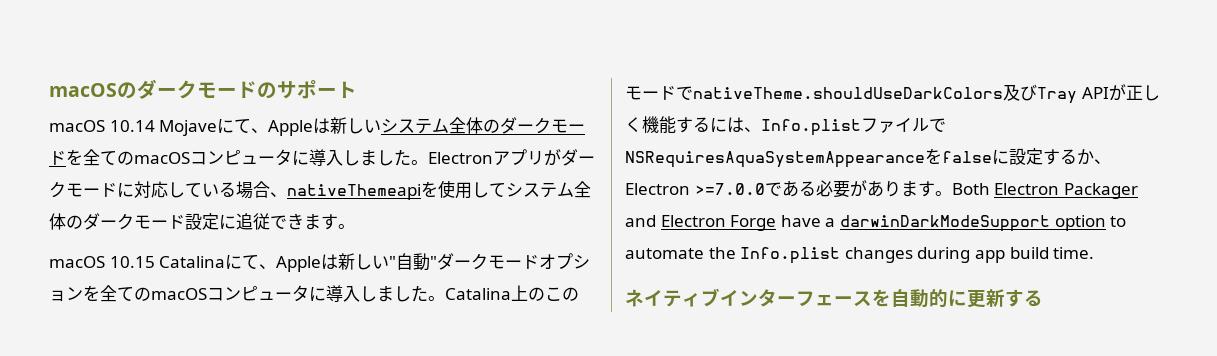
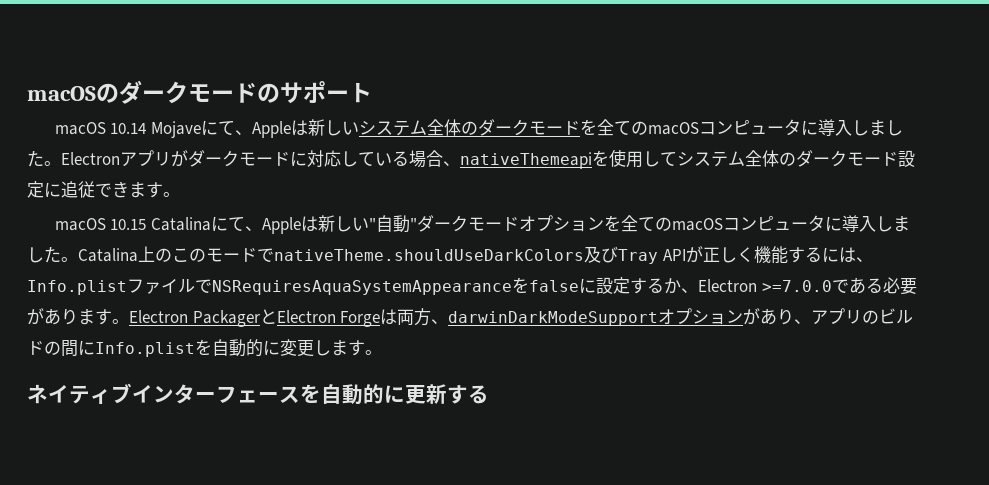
[951,183,990,195] Both -> (129, 321) none
[625,215,656,227] and -> [259,309,277,324] と
[780,215,1127,232] [625,247,1095,264] have a darwinDarkModeSupport option to automate the Info.plist changes during app build time. -> [380,308,914,326] [27,339,382,357] は両方、darwinDarkModeSupportオプションがあり、アプリのビルドの間にInfo.plistを自動的に変更します。

